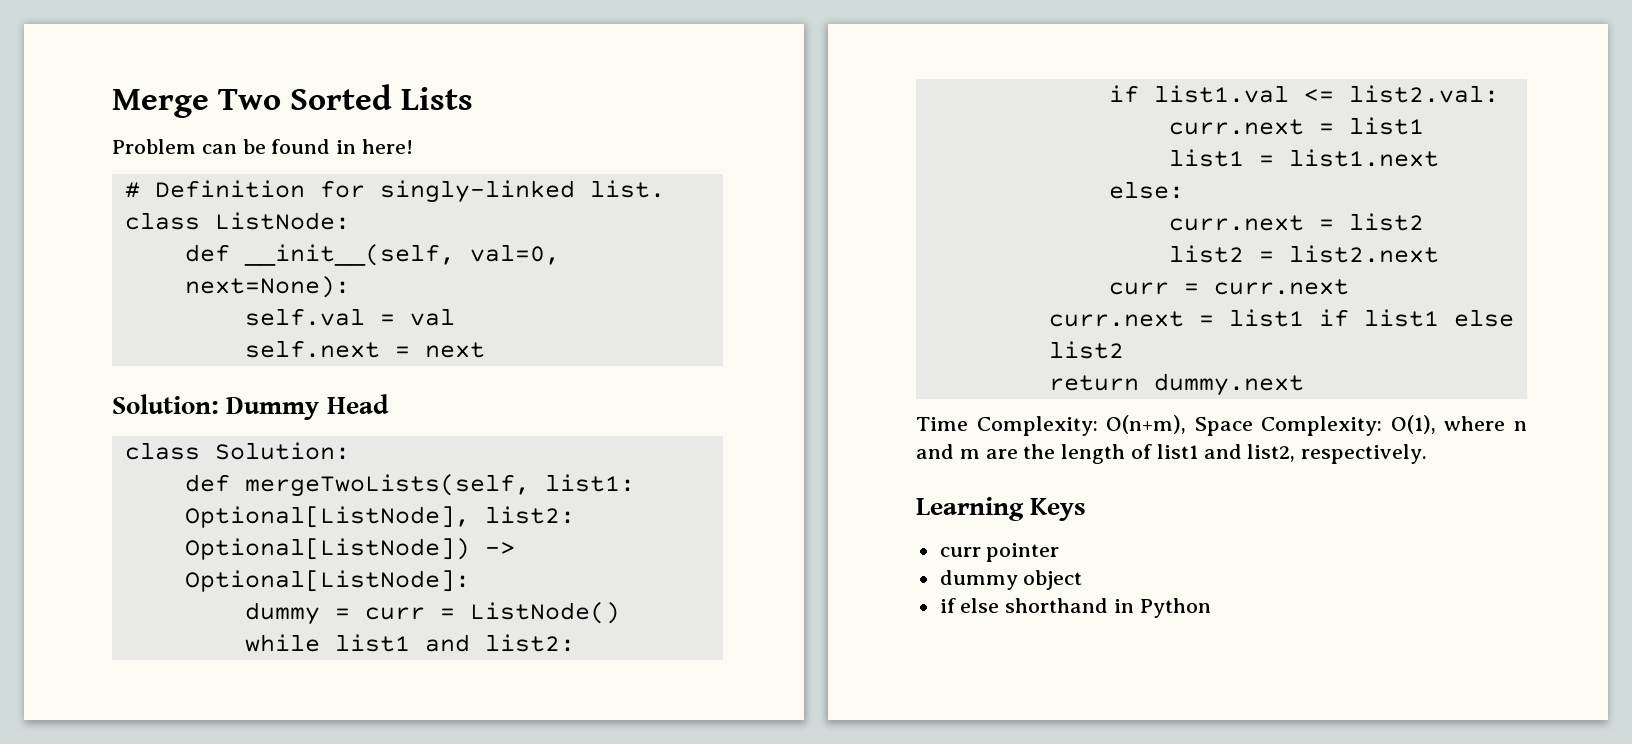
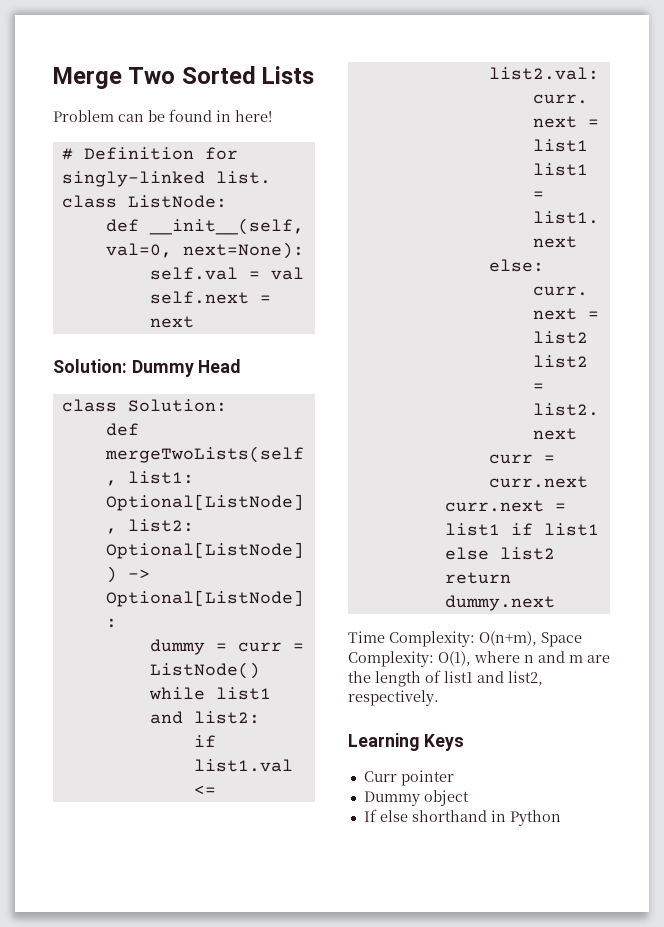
[939,547,981,557] curr -> [363,771,397,782] Curr
[939,570,1018,590] dummy -> [363,791,420,806] Dummy
[939,598,956,613] if -> [363,809,377,822] If

